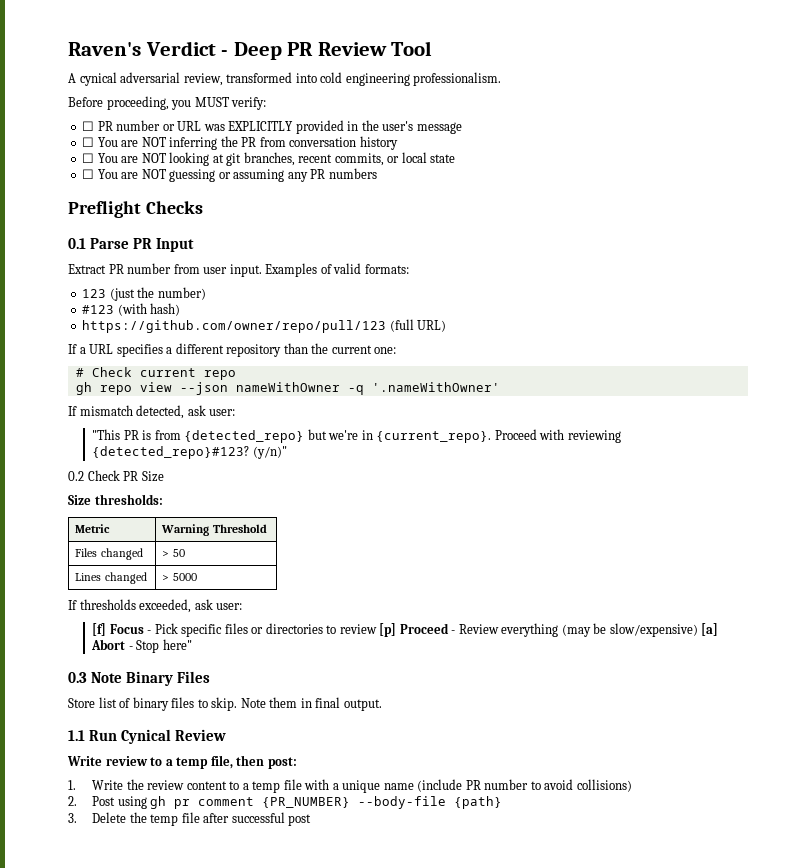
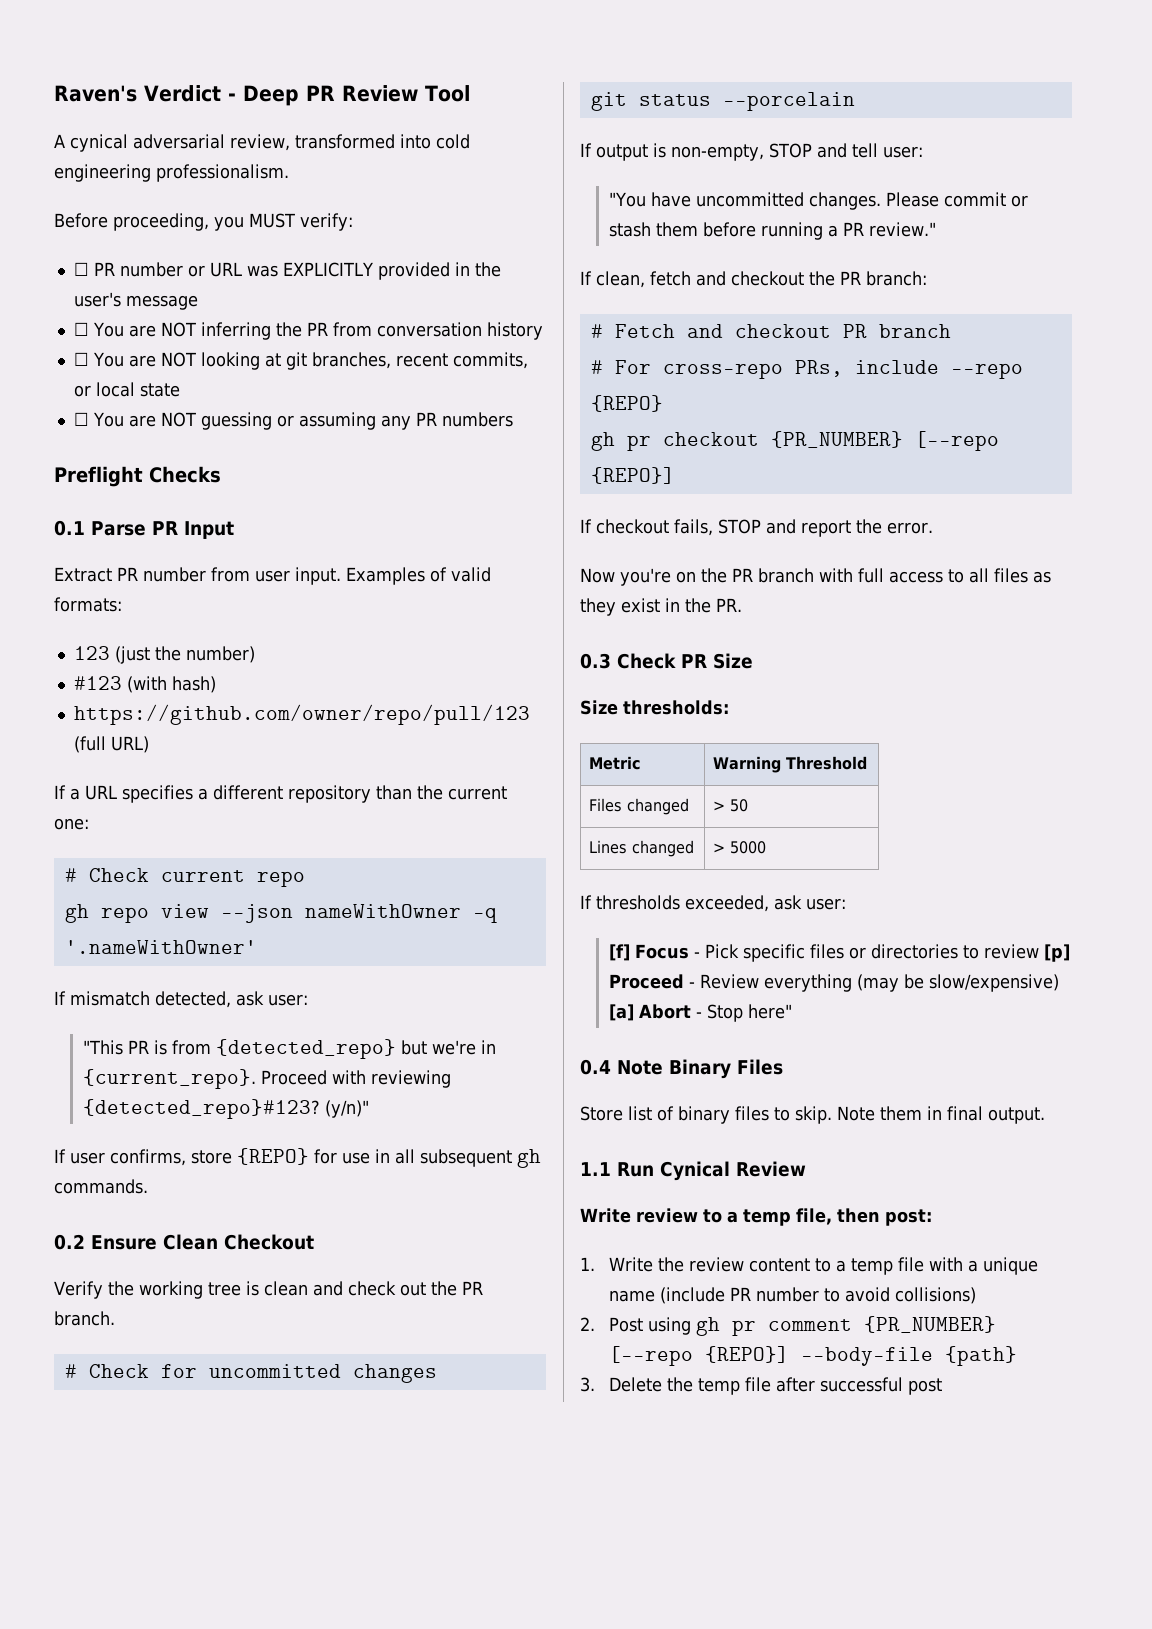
[68,471,84,481] 0.2 -> [54,1148,541,1168] [54,1179,148,1194] [54,1234,314,1250] [54,1281,483,1299] [54,1311,115,1326] [64,1364,437,1383] [590,92,855,111] [580,143,923,161] [608,192,1028,210] [608,222,936,240] [580,271,927,288] [590,324,951,338] [590,360,1023,379] [590,395,663,412] [590,431,999,451] [590,467,675,484] [580,519,933,537] [580,568,1051,586] [580,598,742,616] [580,653,611,669] If user confirms, store {REPO} for use in all subsequent gh commands. // 0.2 Ensure Clean Checkout // Verify the working tree is clean and check out the PR branch. // # Check for uncommitted changes // git status --porcelain // If output is non-empty, STOP and tell user: // "You have uncommitted changes. Please commit or stash them before running a PR review." // If clean, fetch and checkout the PR branch: // # Fetch and checkout PR branch // # For cross-repo PRs, include --repo {REPO} // gh pr checkout {PR_NUMBER} [--repo {REPO}] // If checkout fails, STOP and report the error. // Now you're on the PR branch with full access to all files as they exist in the PR. // 0.3
[68,672,87,683] 0.3 -> [580,1059,611,1075] 0.4
(351, 802) none -> [608,1346,789,1366] [--repo {REPO}]

